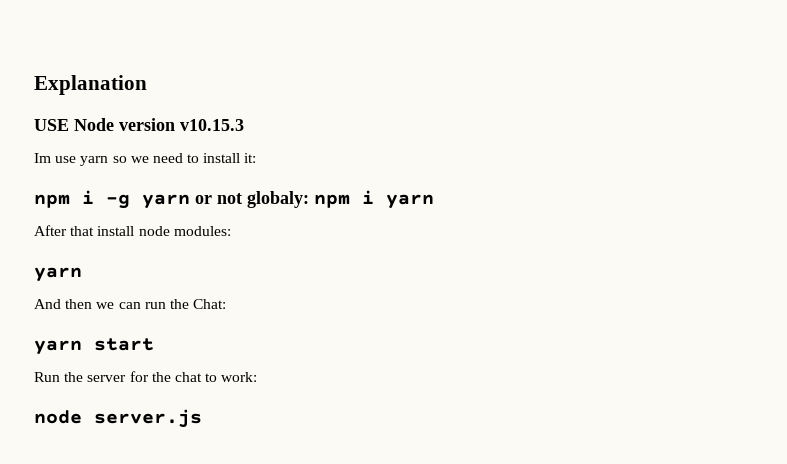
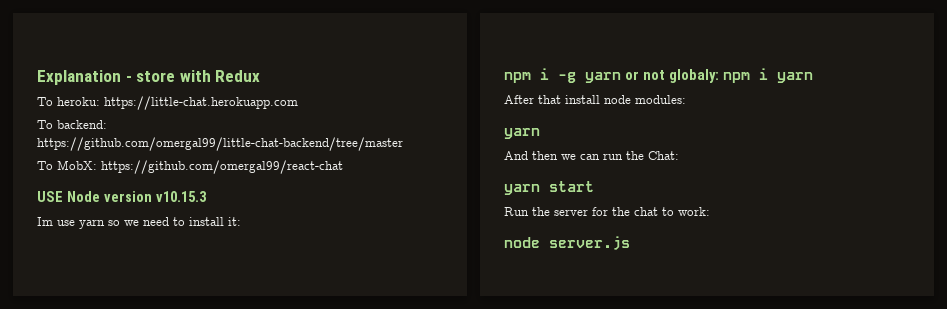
(147, 85) none -> [125,70,261,82] [37,96,298,110] [37,120,107,129] [37,137,403,151] [37,160,343,174] - store with Redux // To heroku: https://little-chat.herokuapp.com // To backend: https://github.com/omergal99/little-chat-backend/tree/master // To MobX: https://github.com/omergal99/react-chat

